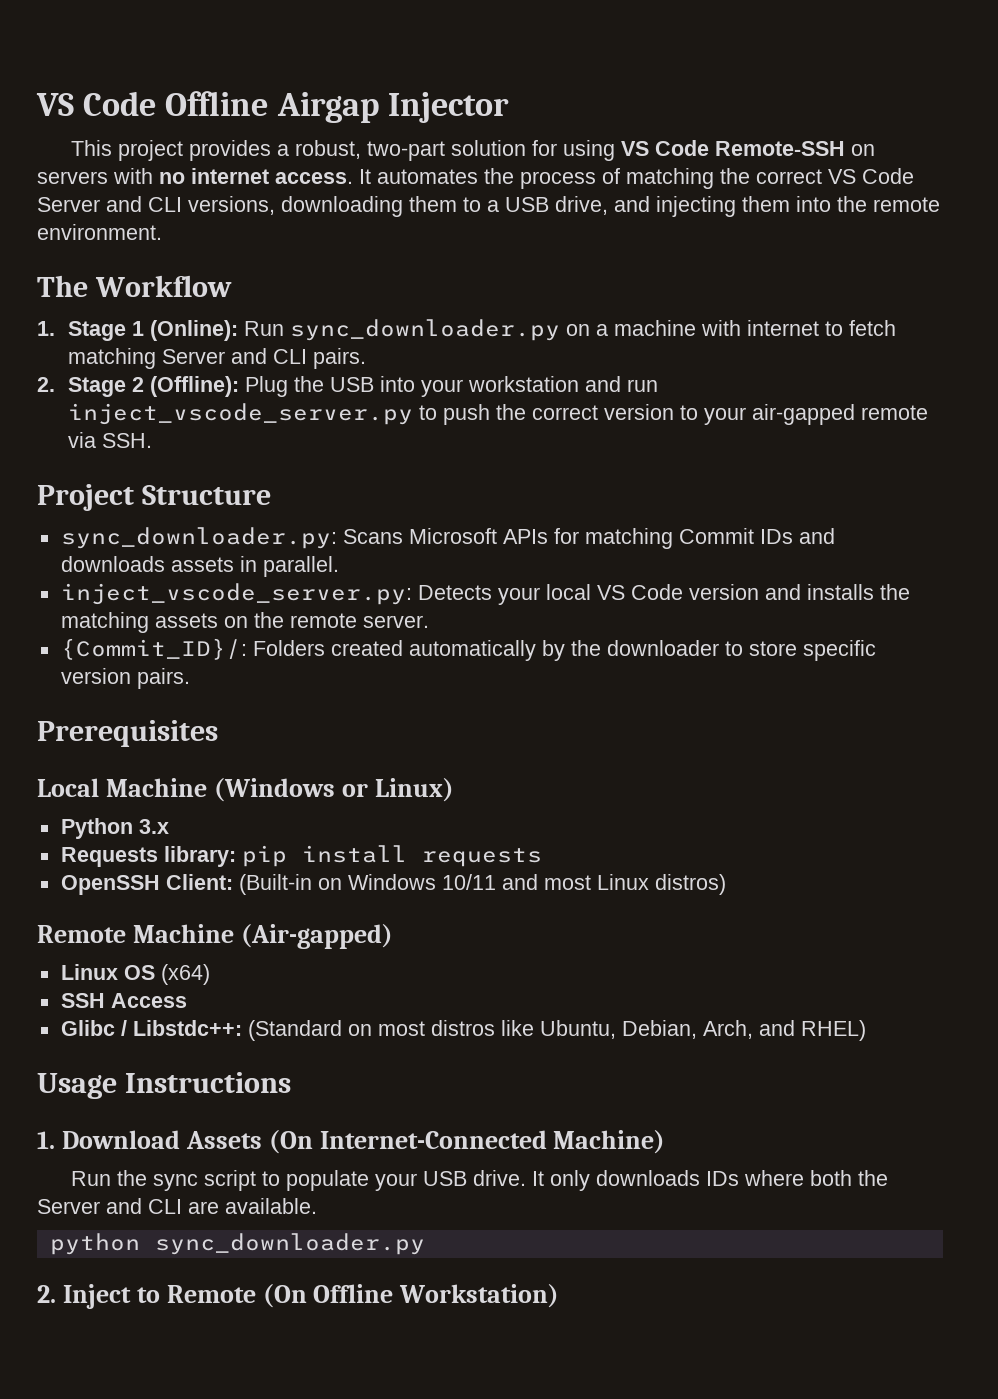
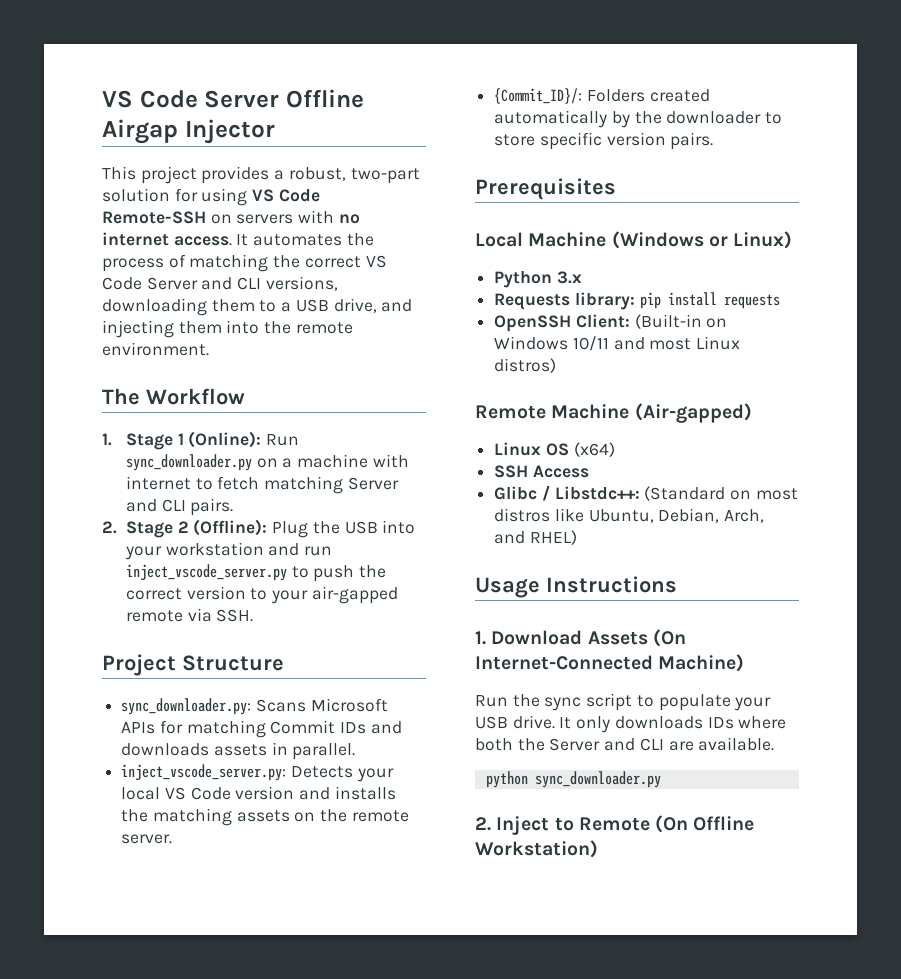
[36,91,157,116] VS Code -> [102,90,280,108] VS Code Server

